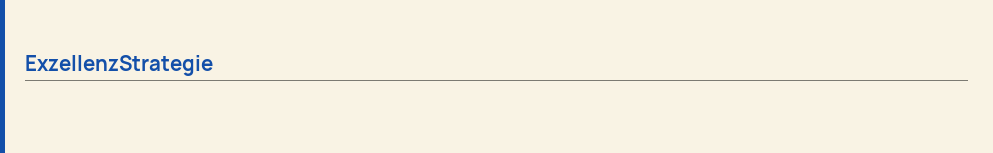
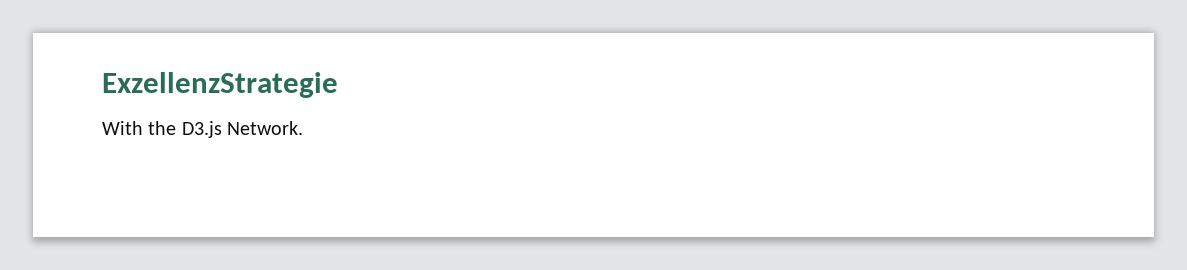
(213, 65) none -> [102,121,304,138] // With the D3.js Network.

